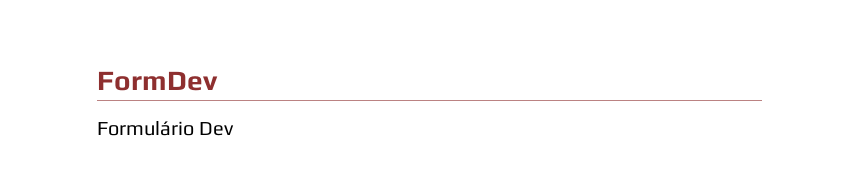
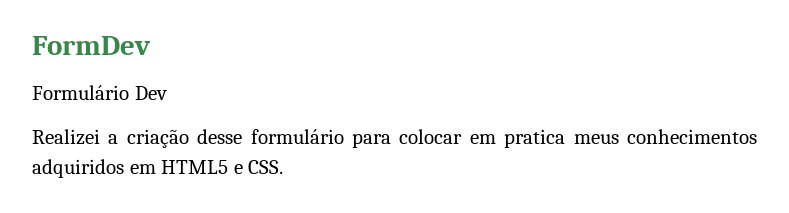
(235, 129) none -> [32,129,757,148] [32,159,284,178] // Realizei a criação desse formulário para colocar em pratica meus conhecimentos adquiridos em HTML5 e CSS.

